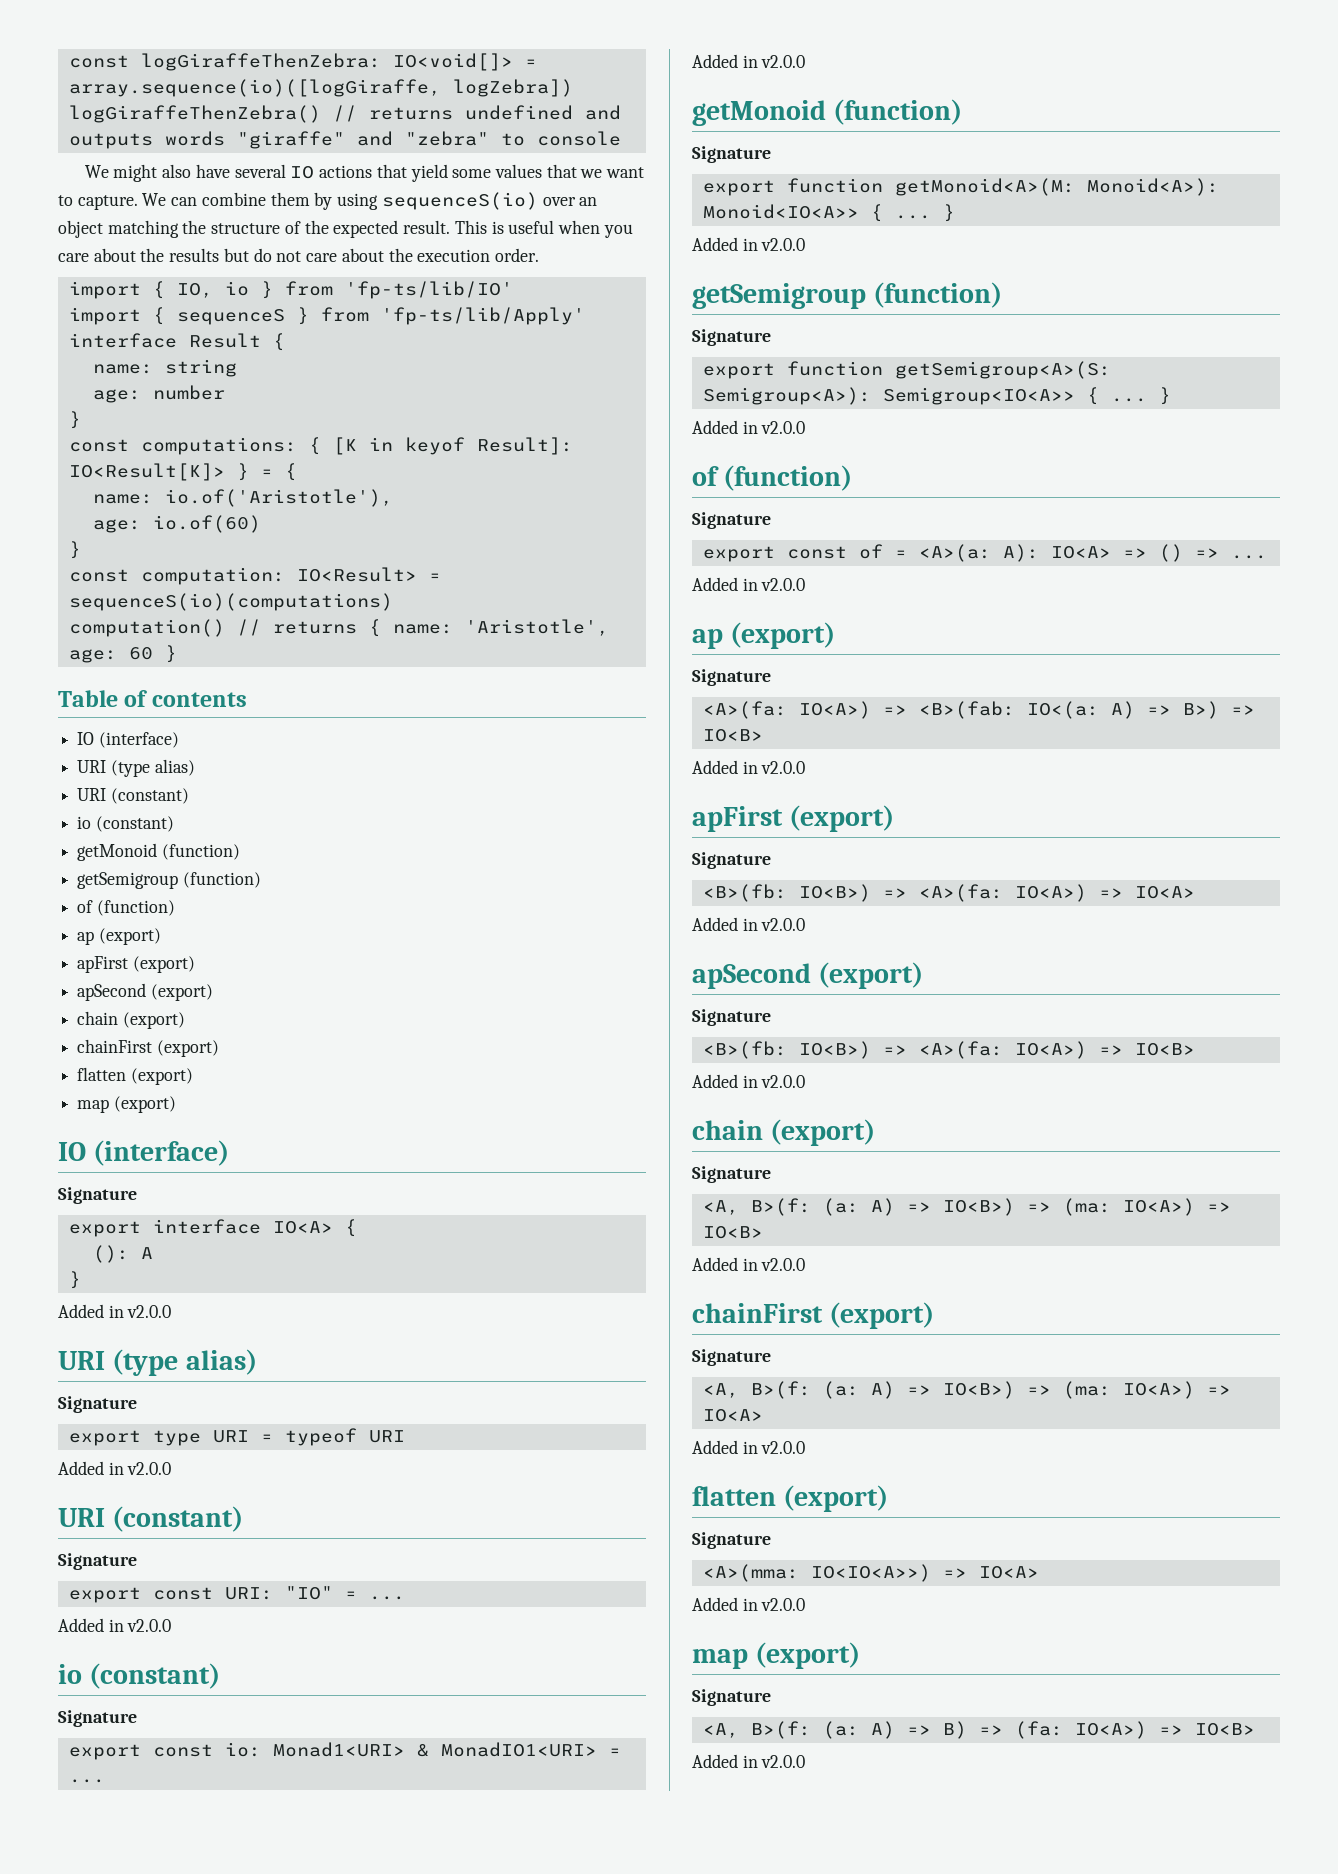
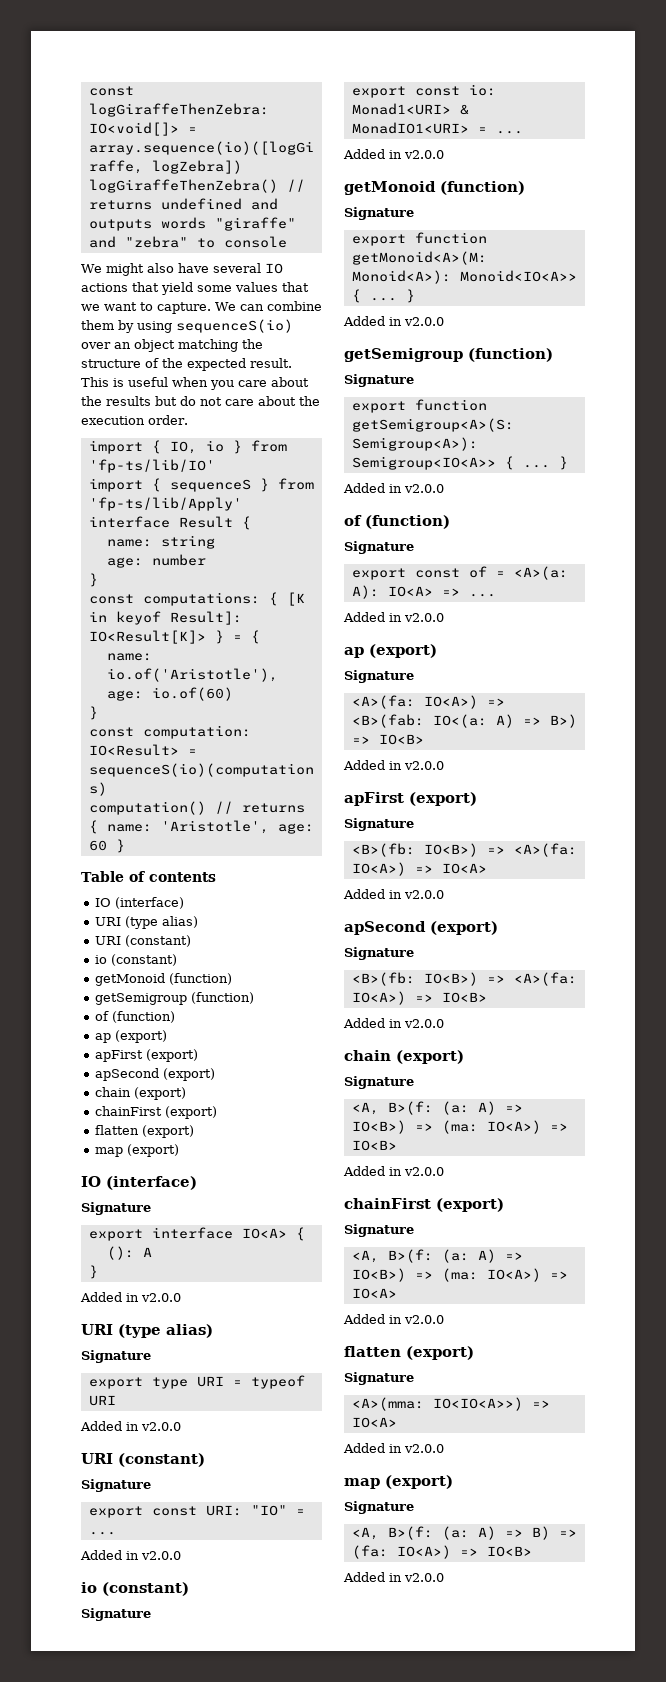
[1158,544,1219,562] () => -> (460, 592) none

